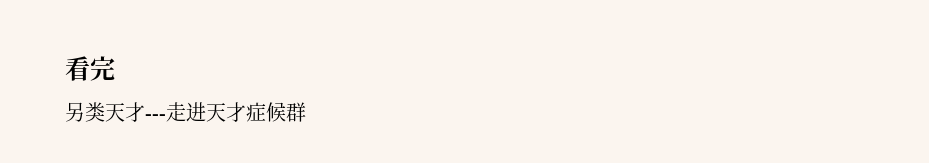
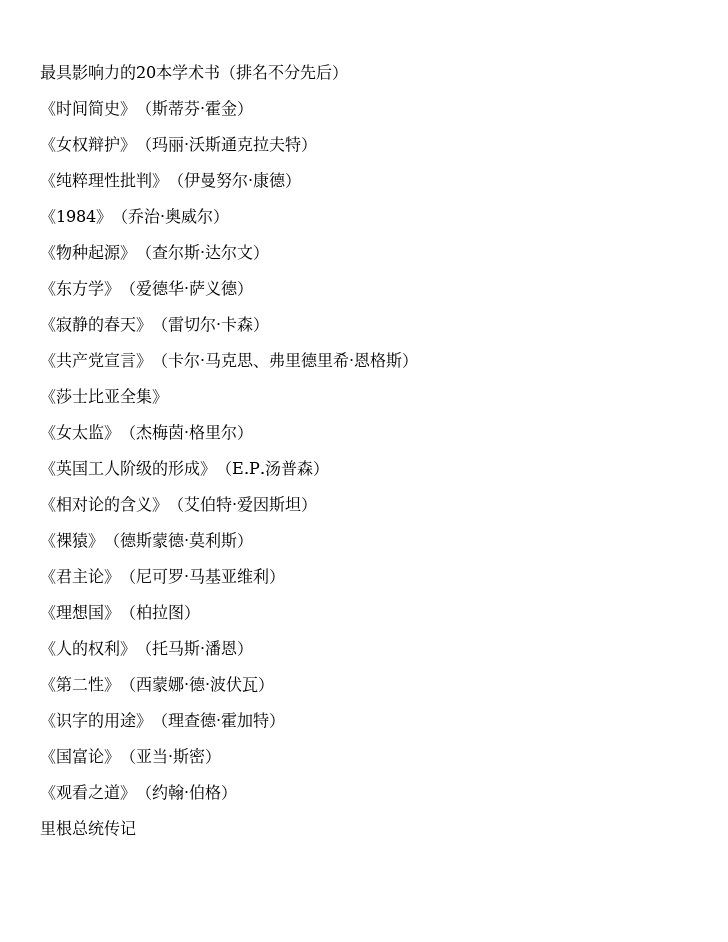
[65,56,115,81] [65,102,306,122] 看完 // 另类天才---走进天才症候群 -> [40,64,348,81] [40,100,253,116] [40,136,317,153] [40,171,301,189] [40,208,229,224] [40,244,269,261] [40,280,253,297] [40,316,269,333] [40,352,418,369] [40,388,168,404] [40,423,253,441] [40,459,329,477] [40,496,317,513] [40,531,253,549] [40,568,285,585] [40,603,200,620] [40,640,253,657] [40,676,274,693] [40,712,285,729] [40,747,221,764] [40,784,237,800] [40,819,136,837] 最具影响力的20本学术书（排名不分先后） // 《时间简史》（斯蒂芬·霍金） // 《女权辩护》（玛丽·沃斯通克拉夫特） // 《纯粹理性批判》（伊曼努尔·康德） // 《1984》（乔治·奥威尔） // 《物种起源》（查尔斯·达尔文） // 《东方学》（爱德华·萨义德） // 《寂静的春天》（雷切尔·卡森） // 《共产党宣言》（卡尔·马克思、弗里德里希·恩格斯） // 《莎士比亚全集》 // 《女太监》（杰梅茵·格里尔） // 《英国工人阶级的形成》（E.P.汤普森） // 《相对论的含义》（艾伯特·爱因斯坦） // 《裸猿》（德斯蒙德·莫利斯） // 《君主论》（尼可罗·马基亚维利） // 《理想国》（柏拉图） // 《人的权利》（托马斯·潘恩） // 《第二性》（西蒙娜·德·波伏瓦） // 《识字的用途》（理查德·霍加特） // 《国富论》（亚当·斯密） // 《观看之道》（约翰·伯格） // 里根总统传记

